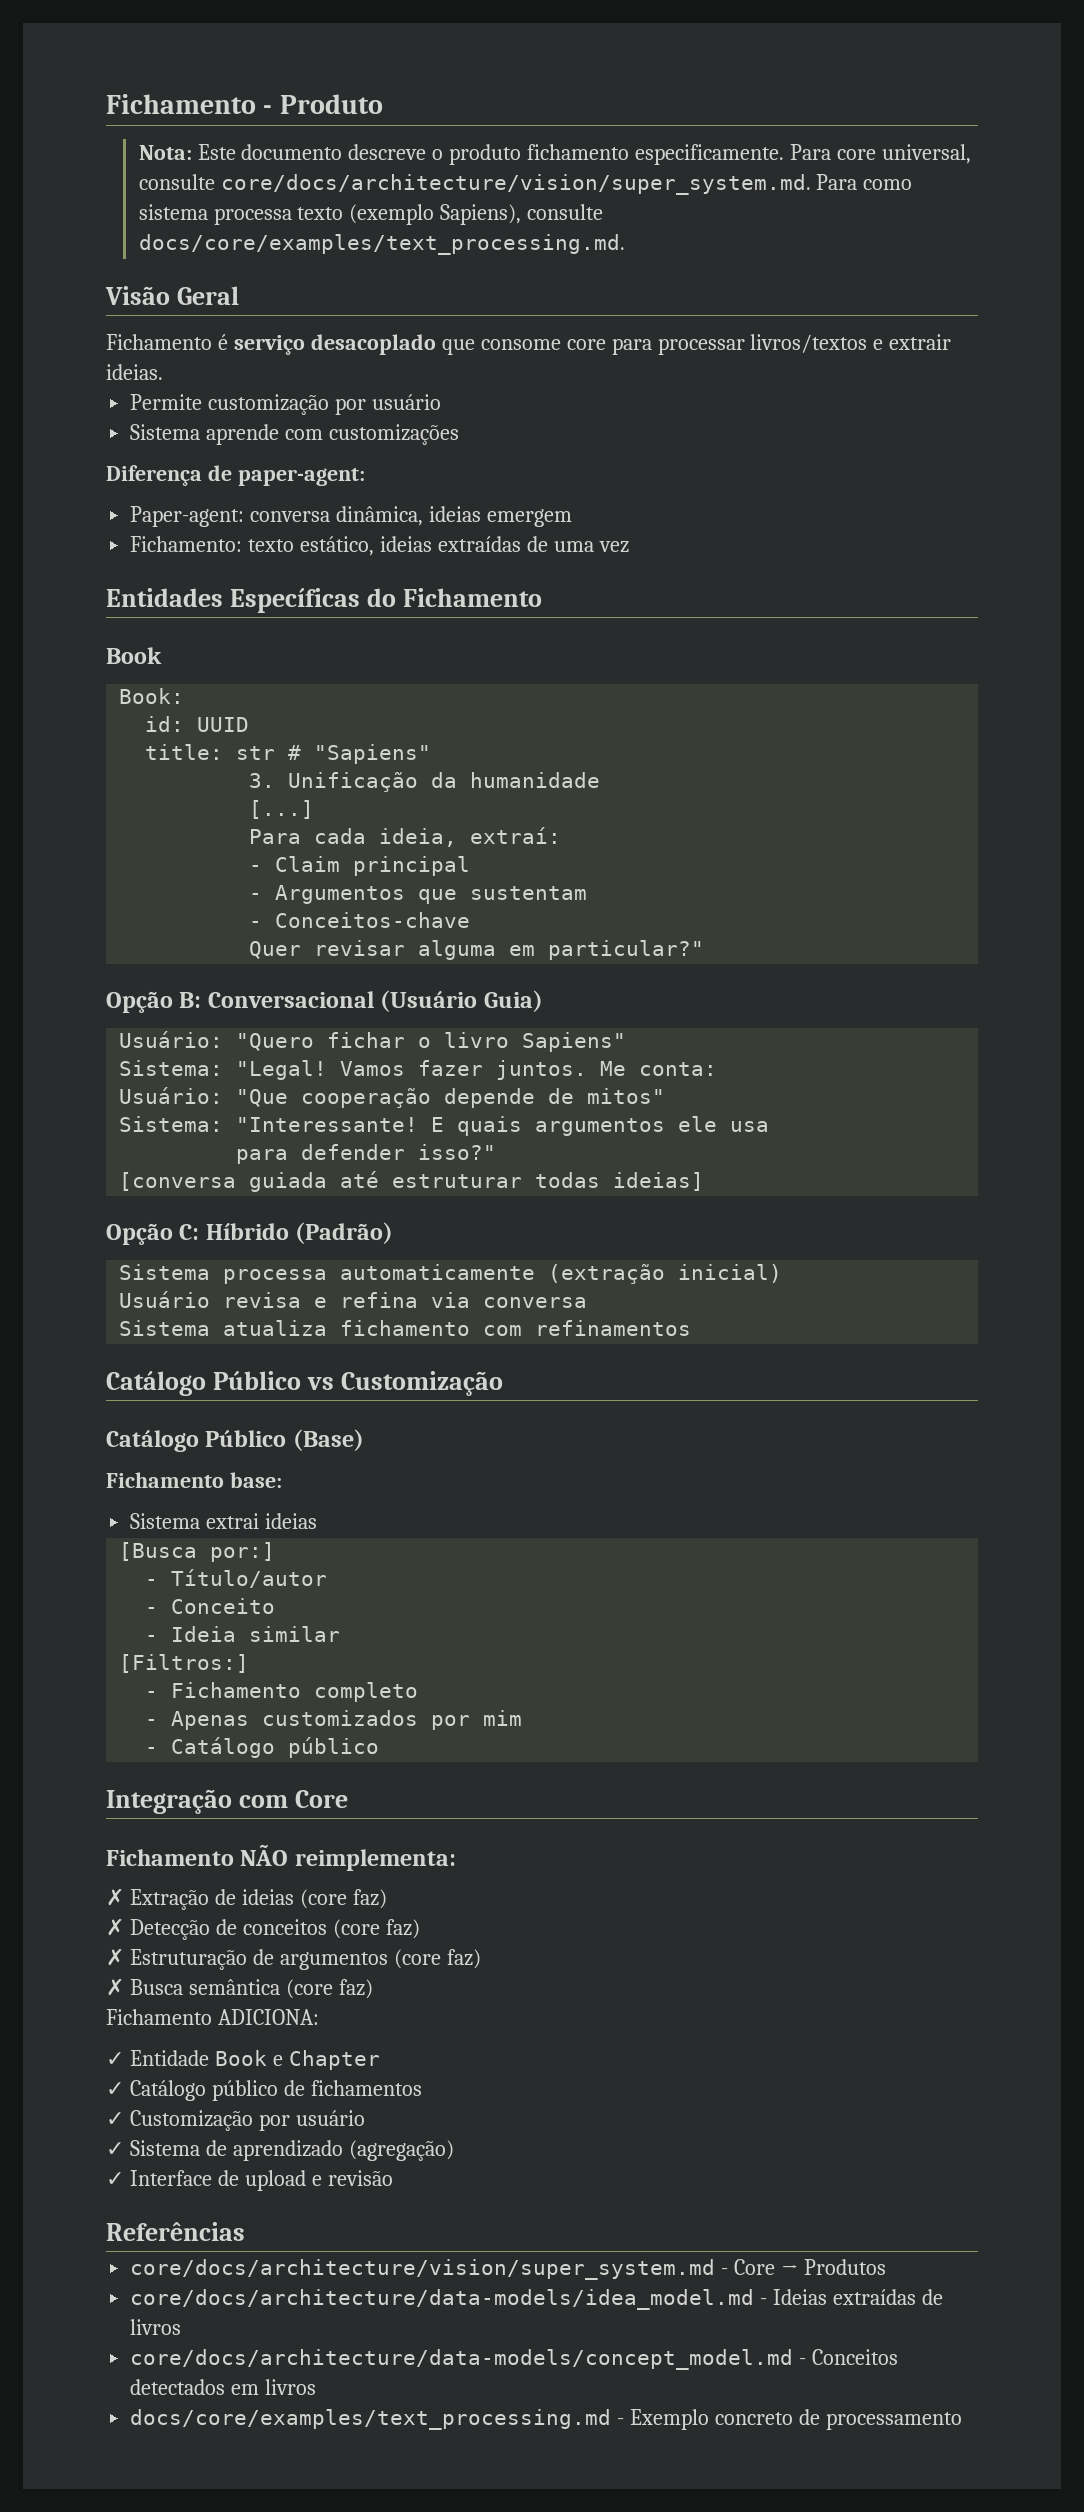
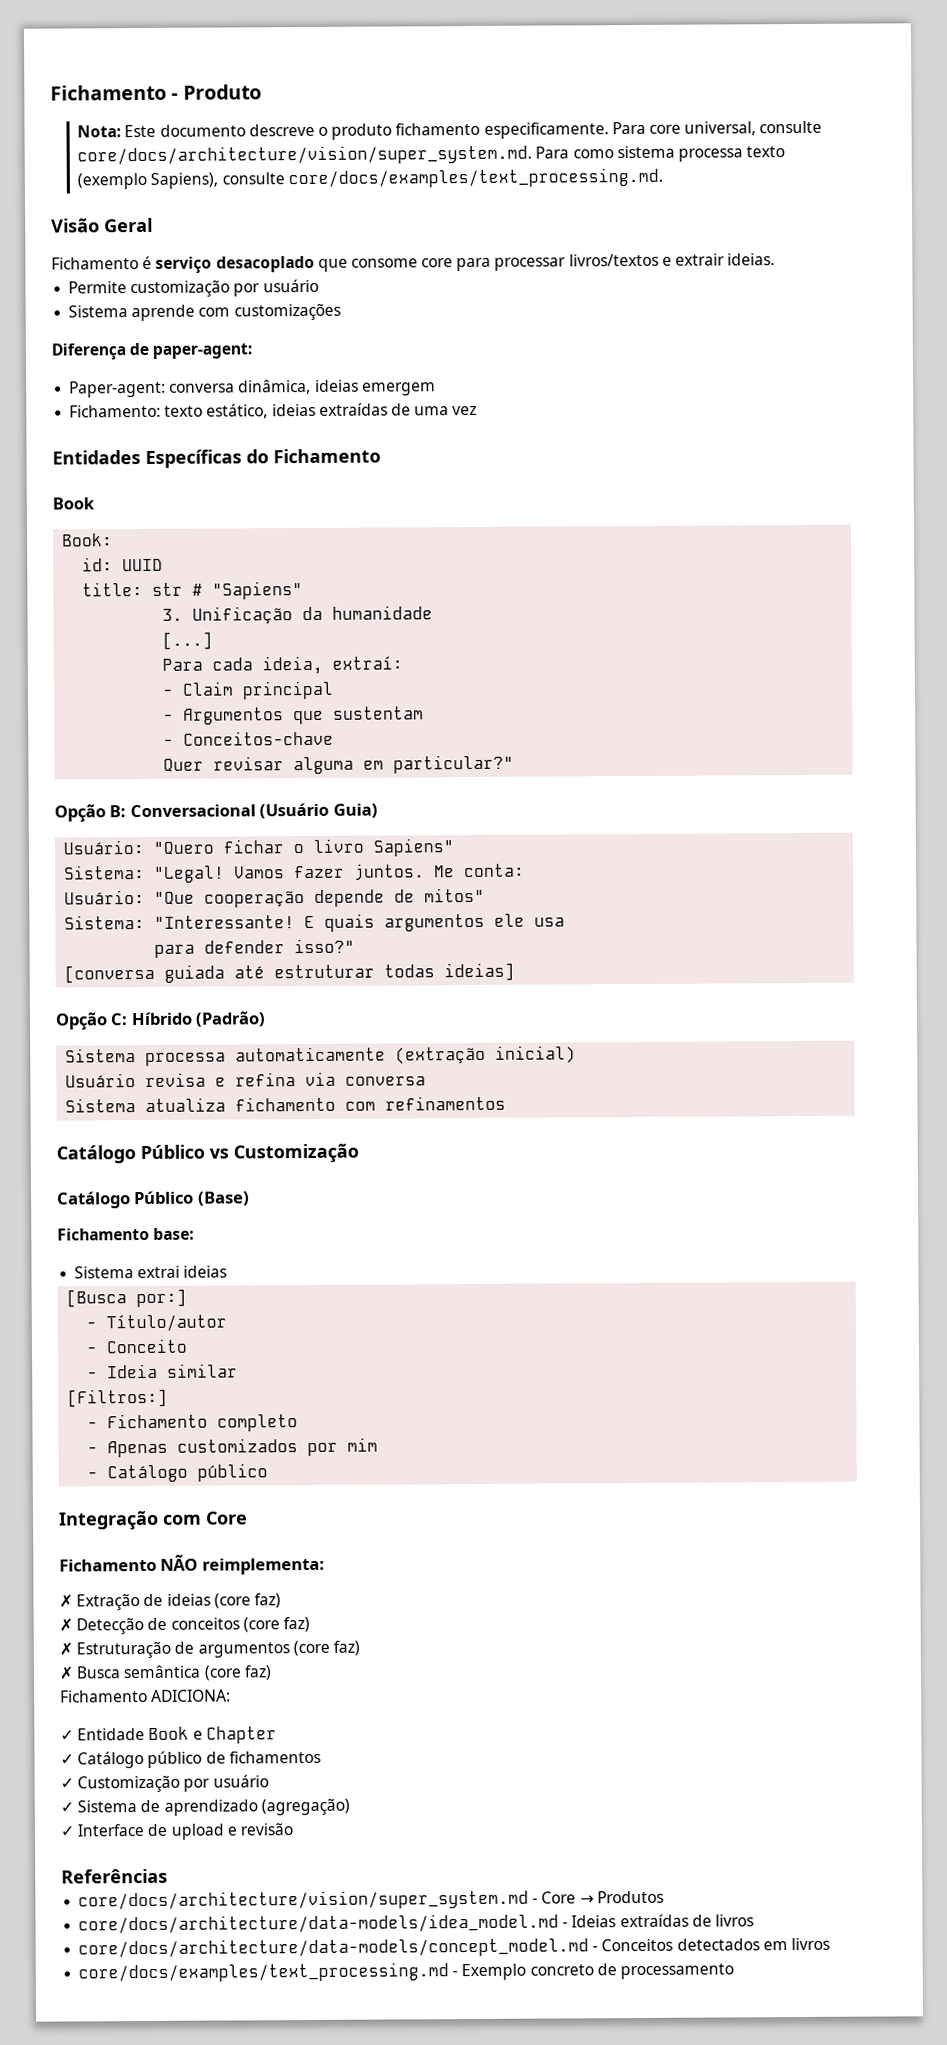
[138,234,625,255] docs/core/examples/text_processing.md. -> [287,167,663,189] core/docs/examples/text_processing.md.
[130,2409,612,2430] docs/core/examples/text_processing.md -> [78,1962,450,1983] core/docs/examples/text_processing.md

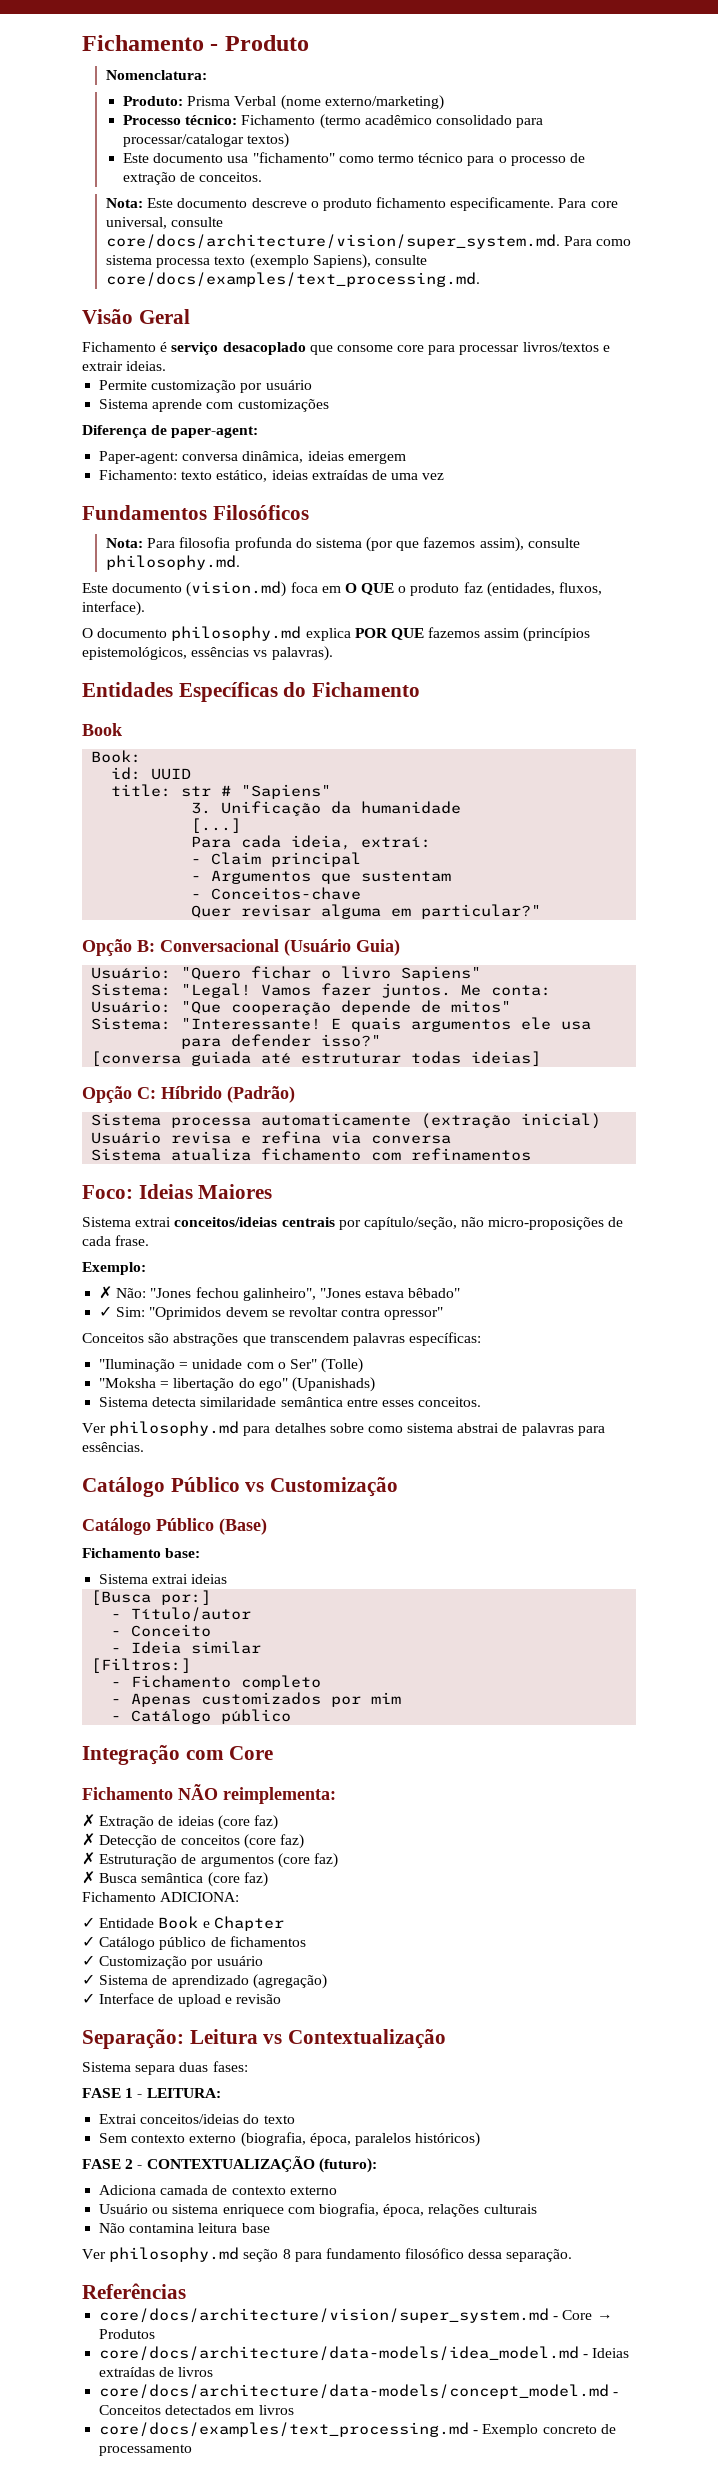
(262, 92) none -> [105,70,207,80] [123,95,444,110] [123,114,544,129] [123,133,290,148] [123,152,585,166] [123,172,263,185] // Nomenclatura: // Produto: Prisma Verbal (nome externo/marketing) // Processo técnico: Fichamento (termo acadêmico consolidado para processar/catalogar textos) // Este documento usa "fichamento" como termo técnico para o processo de extração de conceitos.
(478, 410) none -> [82,505,309,520] [105,537,580,552] [105,555,240,570] [82,581,603,597] [82,601,145,616] [82,626,591,642] [82,646,333,661] // Fundamentos Filosóficos // Nota: Para filosofia profunda do sistema (por que fazemos assim), consulte philosophy.md. // Este documento (vision.md) foca em O QUE o produto faz (entidades, fluxos, interface). // O documento philosophy.md explica POR QUE fazemos assim (princípios epistemológicos, essências vs palavras).
(507, 1103) none -> [82,1184,273,1199] [82,1217,624,1230] [82,1235,150,1246] [82,1262,146,1275] [99,1286,461,1301] [99,1306,444,1320] [82,1332,482,1346] [99,1358,364,1373] [99,1377,375,1392] [99,1397,482,1407] [82,1421,605,1436] [82,1442,144,1452] // Foco: Ideias Maiores // Sistema extrai conceitos/ideias centrais por capítulo/seção, não micro-proposições de cada frase. // Exemplo: // ✗ Não: "Jones fechou galinheiro", "Jones estava bêbado" // ✓ Sim: "Oprimidos devem se revoltar contra opressor" // Conceitos são abstrações que transcendem palavras específicas: // "Iluminação = unidade com o Ser" (Tolle) // "Moksha = libertação do ego" (Upanishads) // Sistema detecta similaridade semântica entre esses conceitos. // Ver philosophy.md para detalhes sobre como sistema abstrai de palavras para essências.
(293, 1829) none -> [82,2029,447,2049] [82,2061,248,2075] [82,2088,221,2098] [99,2114,295,2124] [99,2132,481,2147] [82,2156,377,2173] [99,2185,337,2195] [99,2203,537,2217] [99,2223,270,2233] [82,2247,573,2262] // Separação: Leitura vs Contextualização // Sistema separa duas fases: // FASE 1 - LEITURA: // Extrai conceitos/ideias do texto // Sem contexto externo (biografia, época, paralelos históricos) // FASE 2 - CONTEXTUALIZAÇÃO (futuro): // Adiciona camada de contexto externo // Usuário ou sistema enriquece com biografia, época, relações culturais // Não contamina leitura base // Ver philosophy.md seção 8 para fundamento filosófico dessa separação.

